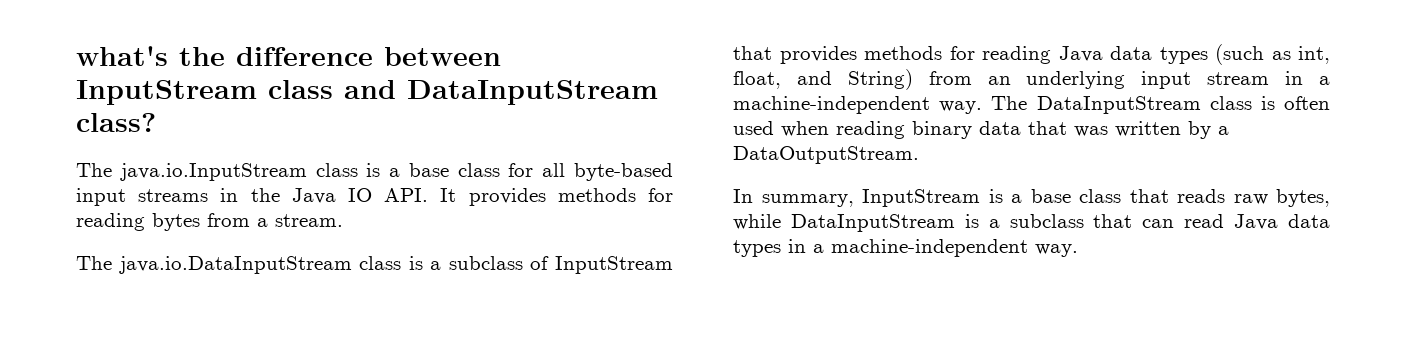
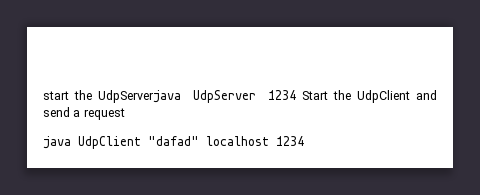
[76,46,501,66] [76,80,658,105] [76,113,156,132] [76,163,673,181] [76,188,673,206] [76,213,343,231] [76,256,673,274] [733,44,1330,65] [733,69,1330,90] [733,96,1330,114] [733,121,1229,139] [733,146,919,164] [733,189,1330,207] [733,214,1330,232] [733,239,1078,257] what's the difference between InputStream class and DataInputStream class? // The java.io.InputStream class is a base class for all byte-based input streams in the Java IO API. It provides methods for reading bytes from a stream. // The java.io.DataInputStream class is a subclass of InputStream that provides methods for reading Java data types (such as int, float, and String) from an underlying input stream in a machine-independent way. The DataInputStream class is often used when reading binary data that was written by a DataOutputStream. // In summary, InputStream is a base class that reads raw bytes, while DataInputStream is a subclass that can read Java data types in a machine-independent way. -> [43,90,438,103] [43,107,125,120] [43,136,304,149] start the UdpServerjava UdpServer 1234 Start the UdpClient and send a request // java UdpClient "dafad" localhost 1234

